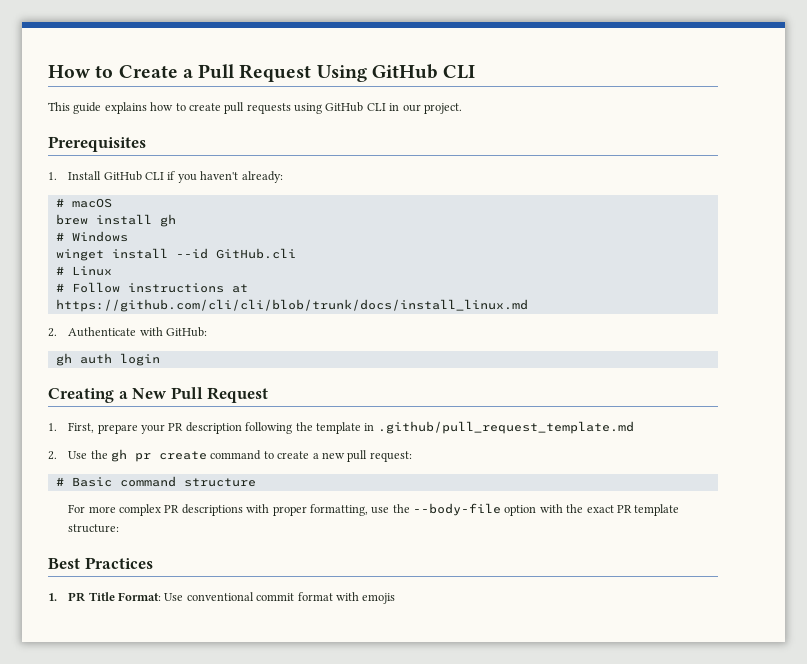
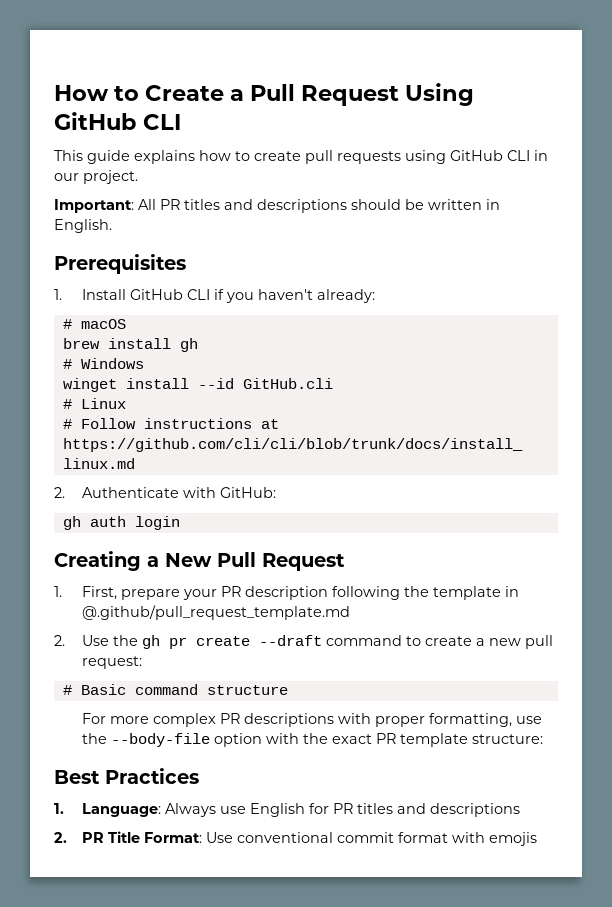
(462, 108) none -> [54,199,500,213] [54,219,112,233] // Important: All PR titles and descriptions should be written in English.
[377,421,634,434] .github/pull_request_template.md -> [82,605,351,620] @.github/pull_request_template.md
(208, 455) none -> [259,635,323,646] --draft
(57, 597) none -> [82,803,521,817] [54,832,67,843] Language: Always use English for PR titles and descriptions // 2.

